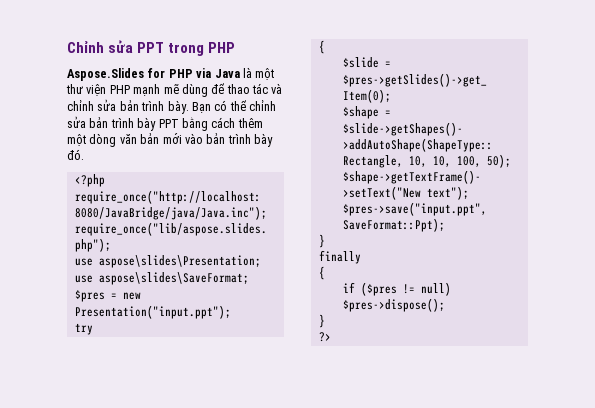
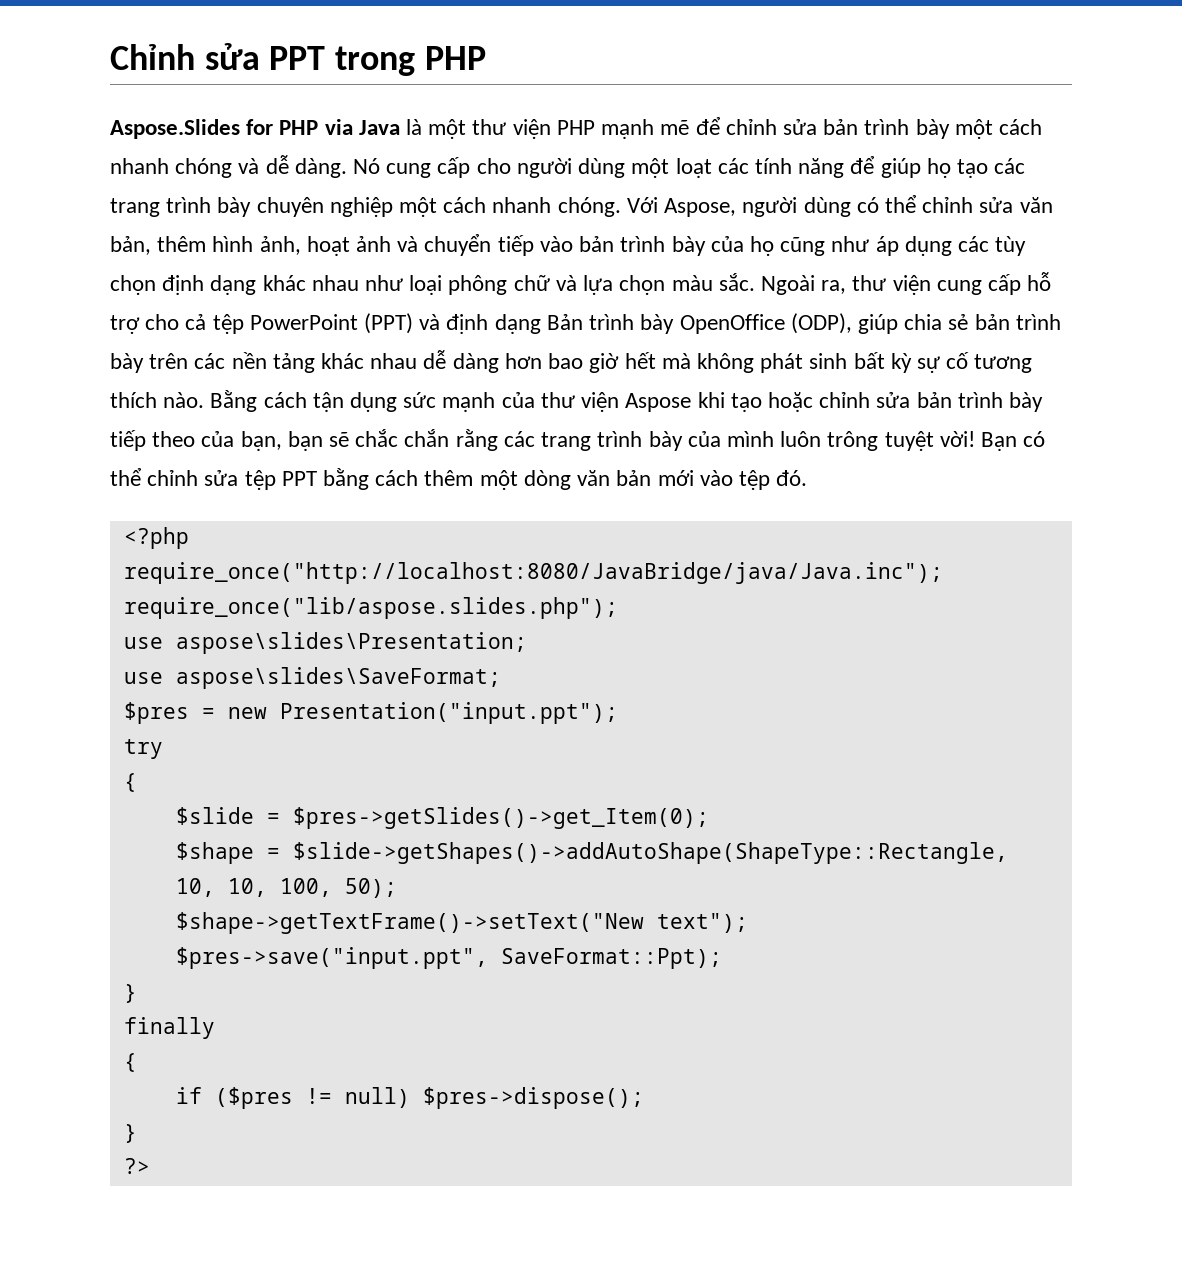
[181,83,283,97] [67,99,189,114] dùng để thao tác và chỉnh sửa bản trình bày. -> [695,117,1042,139] [110,155,1026,178] [110,195,1053,217] [110,234,1027,256] [110,272,1052,295] [110,313,1061,334] [110,350,1033,373] [110,390,1043,412] [110,429,975,451] để chỉnh sửa bản trình bày một cách nhanh chóng và dễ dàng. Nó cung cấp cho người dùng một loạt các tính năng để giúp họ tạo các trang trình bày chuyên nghiệp một cách nhanh chóng. Với Aspose, người dùng có thể chỉnh sửa văn bản, thêm hình ảnh, hoạt ảnh và chuyển tiếp vào bản trình bày của họ cũng như áp dụng các tùy chọn định dạng khác nhau như loại phông chữ và lựa chọn màu sắc. Ngoài ra, thư viện cung cấp hỗ trợ cho cả tệp PowerPoint (PPT) và định dạng Bản trình bày OpenOffice (ODP), giúp chia sẻ bản trình bày trên các nền tảng khác nhau dễ dàng hơn bao giờ hết mà không phát sinh bất kỳ sự cố tương thích nào. Bằng cách tận dụng sức mạnh của thư viện Aspose khi tạo hoặc chỉnh sửa bản trình bày tiếp theo của bạn, bạn sẽ chắc chắn rằng các trang trình bày của mình luôn trông tuyệt vời!
[89,117,157,131] bản trình bày -> [244,470,276,490] tệp
[206,133,273,147] bản trình bày -> [738,470,770,490] tệp

